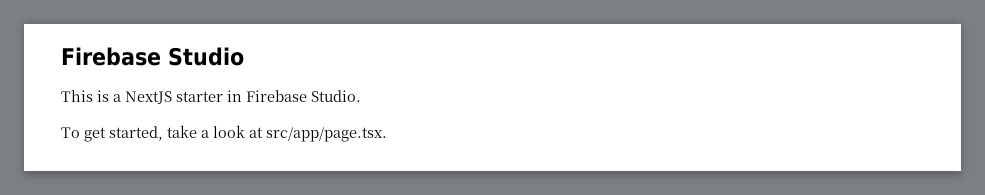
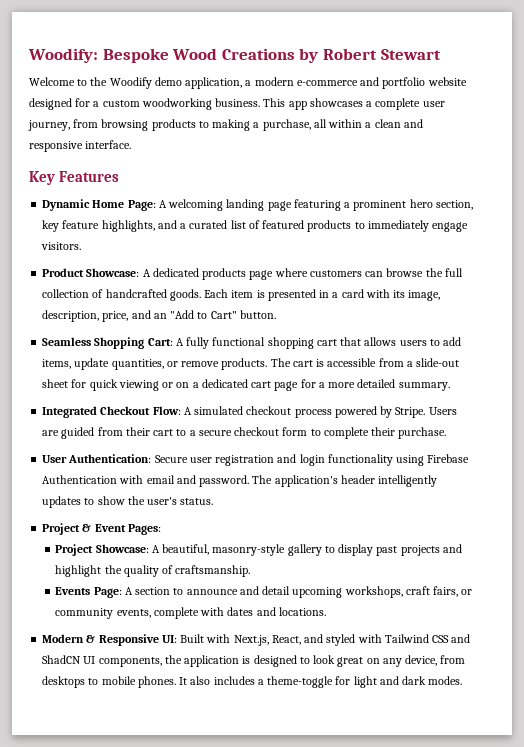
[61,47,244,66] [61,90,361,104] [61,125,387,142] Firebase Studio // This is a NextJS starter in Firebase Studio. // To get started, take a look at src/app/page.tsx. -> [28,48,441,63] [29,77,467,89] [29,98,445,110] [28,119,423,131] [29,140,132,152] [29,171,120,185] [42,199,473,211] [42,220,469,232] [41,242,82,250] [42,268,463,280] [42,289,441,301] [42,310,276,322] [42,337,462,349] [42,358,460,370] [42,379,450,391] [42,406,457,418] [42,427,447,439] [42,454,470,466] [42,475,438,487] [42,496,214,508] [42,523,161,535] [55,544,462,556] [55,565,251,577] [55,586,473,598] [55,607,326,619] [42,634,471,646] [42,655,466,667] [42,676,463,688] Woodify: Bespoke Wood Creations by Robert Stewart // Welcome to the Woodify demo application, a modern e-commerce and portfolio website designed for a custom woodworking business. This app showcases a complete user journey, from browsing products to making a purchase, all within a clean and responsive interface. // Key Features // Dynamic Home Page: A welcoming landing page featuring a prominent hero section, key feature highlights, and a curated list of featured products to immediately engage visitors. // Product Showcase: A dedicated products page where customers can browse the full collection of handcrafted goods. Each item is presented in a card with its image, description, price, and an "Add to Cart" button. // Seamless Shopping Cart: A fully functional shopping cart that allows users to add items, update quantities, or remove products. The cart is accessible from a slide-out sheet for quick viewing or on a dedicated cart page for a more detailed summary. // Integrated Checkout Flow: A simulated checkout process powered by Stripe. Users are guided from their cart to a secure checkout form to complete their purchase. // User Authentication: Secure user registration and login functionality using Firebase Authentication with email and password. The application's header intelligently updates to show the user's status. // Project & Event Pages: // Project Showcase: A beautiful, masonry-style gallery to display past projects and highlight the quality of craftsmanship. // Events Page: A section to announce and detail upcoming workshops, craft fairs, or community events, complete with dates and locations. // Modern & Responsive UI: Built with Next.js, React, and styled with Tailwind CSS and ShadCN UI components, the application is designed to look great on any device, from desktops to mobile phones. It also includes a theme-toggle for light and dark modes.

